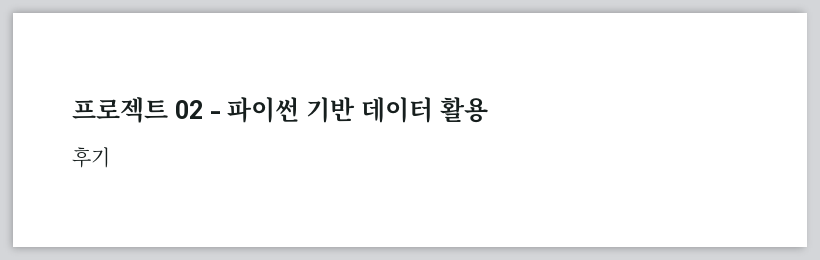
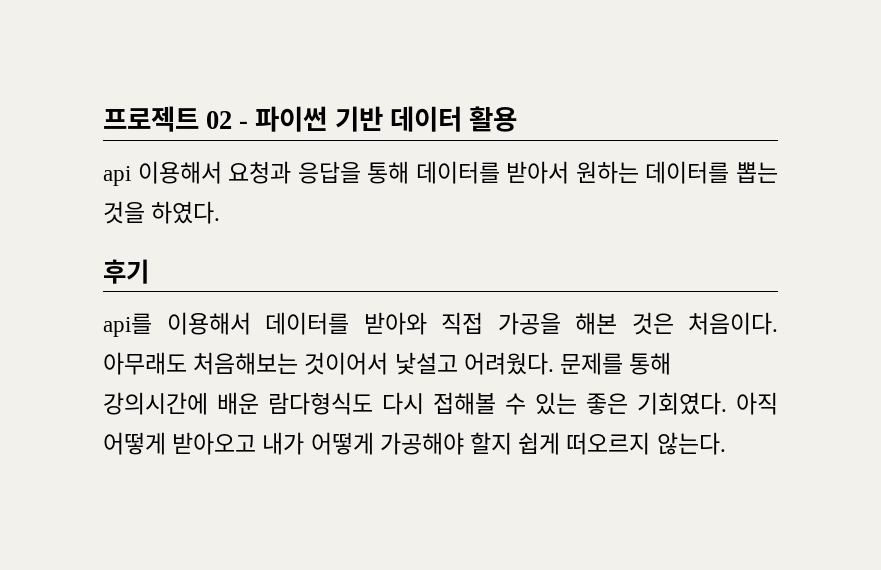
[72,147,110,168] 후기 -> [103,161,778,186] [103,201,221,224] [103,259,149,284] [103,312,778,337] [103,352,672,375] [103,392,778,415] [103,432,726,455] api 이용해서 요청과 응답을 통해 데이터를 받아서 원하는 데이터를 뽑는 것을 하였다. // 후기 // api를 이용해서 데이터를 받아와 직접 가공을 해본 것은 처음이다. 아무래도 처음해보는 것이어서 낯설고 어려웠다. 문제를 통해 강의시간에 배운 람다형식도 다시 접해볼 수 있는 좋은 기회였다. 아직 어떻게 받아오고 내가 어떻게 가공해야 할지 쉽게 떠오르지 않는다.

